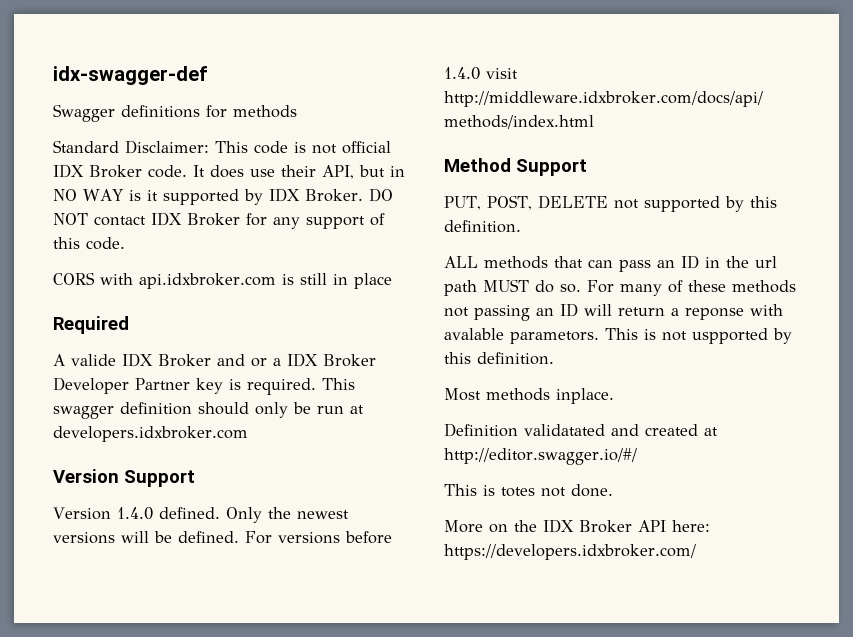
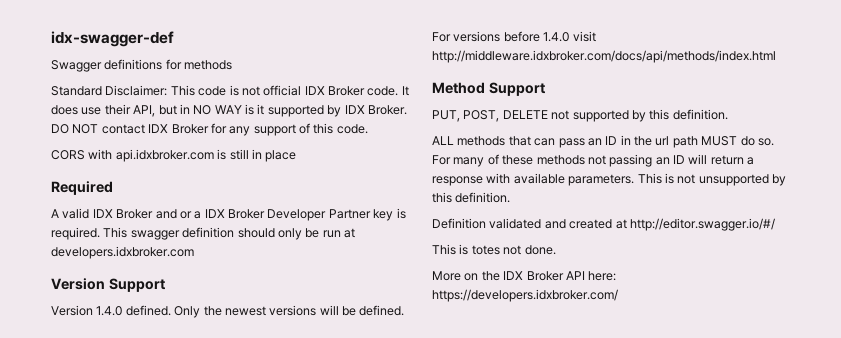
[71,354,116,366] valide -> [62,208,90,219] valid
[685,304,783,320] [444,328,599,344] reponse with avalable parametors. -> [432,173,635,186] response with available parameters.
[692,328,792,344] [444,352,554,365] [444,388,614,404] uspported by this definition. // Most methods inplace. -> [698,174,786,186] [432,192,511,203] unsupported by this definition.
[524,424,605,436] validatated -> [489,218,542,229] validated

